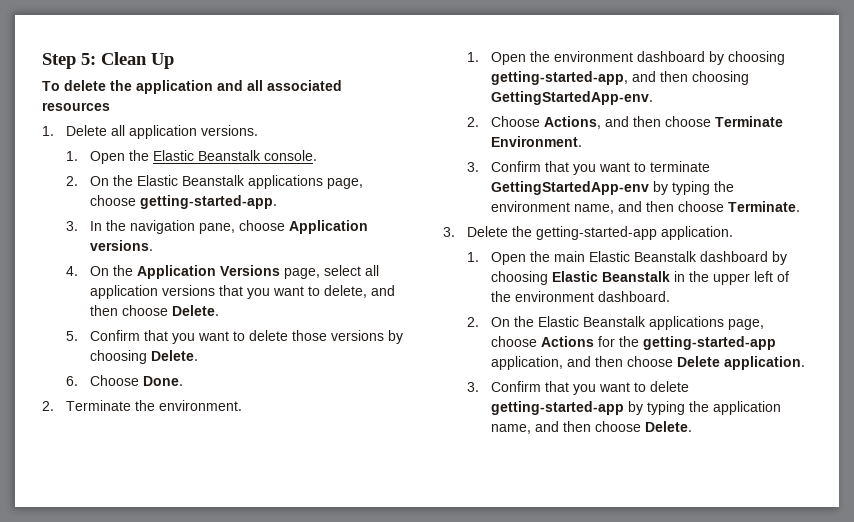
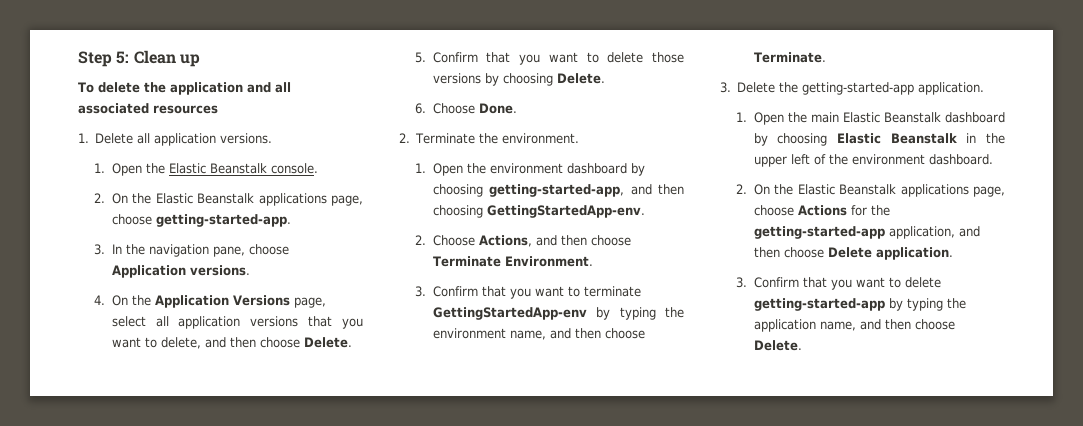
[151,53,174,69] Up -> [179,54,200,67] up

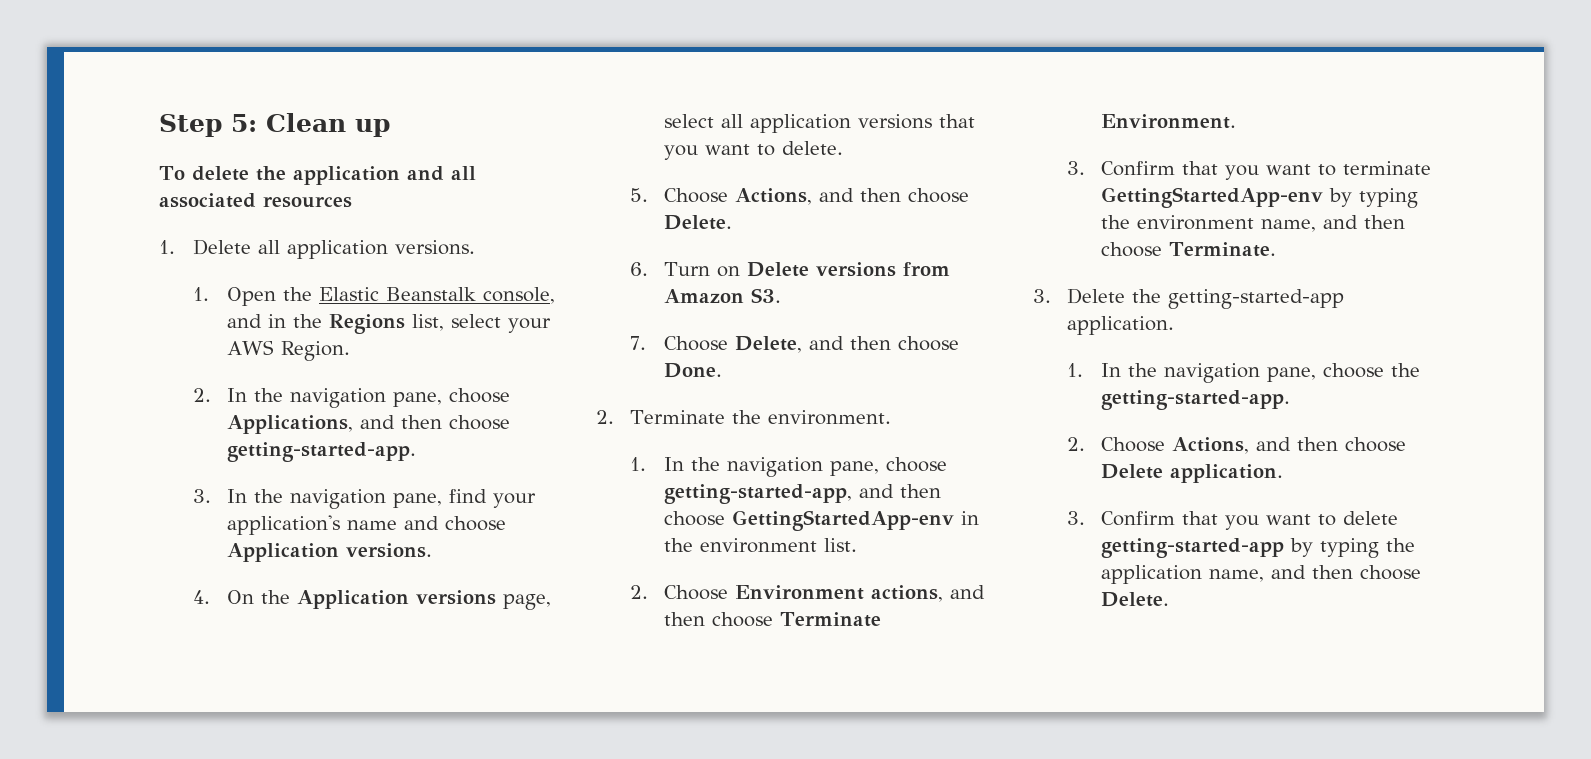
[270,163,318,174] [94,193,363,206] console. // 2. On the Elastic Beanstalk applications page, -> [483,287,556,304] [227,314,552,334] [227,340,350,361] [193,388,511,408] [227,415,443,434] console, and in the Regions list, select your AWS Region. // 2. In the navigation pane, choose Applications, and then
(245, 251) none -> [449,489,537,508] [227,515,440,535] find your application's name and
[232,295,290,306] Versions -> [416,590,497,605] versions
[160,337,201,349] delete, -> [782,141,844,155] [630,188,813,205] delete. // 5. Choose Actions,
[415,52,684,65] [432,73,605,86] [415,103,475,114] 5. Confirm that you want to delete those versions by choosing Delete. // 6. Choose -> [630,262,951,277] [664,288,782,303] [630,336,960,353] 6. Turn on Delete versions from Amazon S3. // 7. Choose Delete, and then choose
[432,163,645,176] [432,184,684,197] [432,205,645,218] [415,235,532,247] Open the environment dashboard by choosing getting-started-app, and then choosing GettingStartedApp-env. // 2. Choose Actions, -> [664,457,948,477] [664,484,942,504] [664,510,980,531] [664,538,858,553] [630,585,944,602] In the navigation pane, choose getting-started-app, and then choose GettingStartedApp-env in the environment list. // 2. Choose Environment actions,
[753,112,1005,125] [753,133,1005,146] [753,154,993,167] [736,184,1005,197] [753,205,890,216] [753,226,955,239] Open the main Elastic Beanstalk dashboard by choosing Elastic Beanstalk in the upper left of the environment dashboard. // 2. On the Elastic Beanstalk applications page, choose Actions for the getting-started-app application, -> [1101,363,1421,383] [1101,390,1291,410] [1067,437,1250,454] In the navigation pane, choose the getting-started-app. // 2. Choose Actions,

